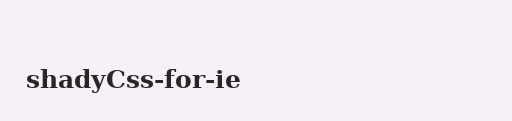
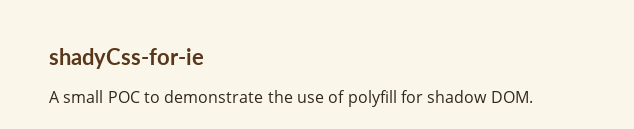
(241, 81) none -> [49,90,533,107] // A small POC to demonstrate the use of polyfill for shadow DOM.

